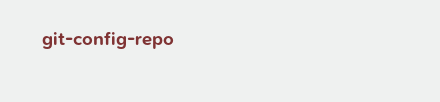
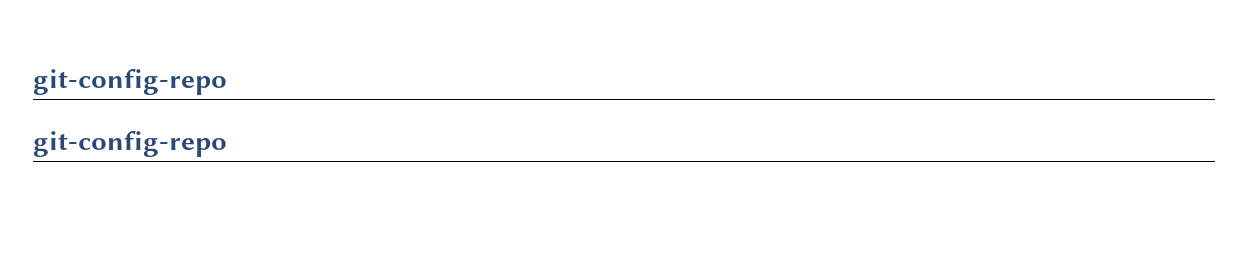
[42,31,174,49] git-config-repo -> [33,69,227,95] [33,131,227,157] git-config-repo // git-config-repo

